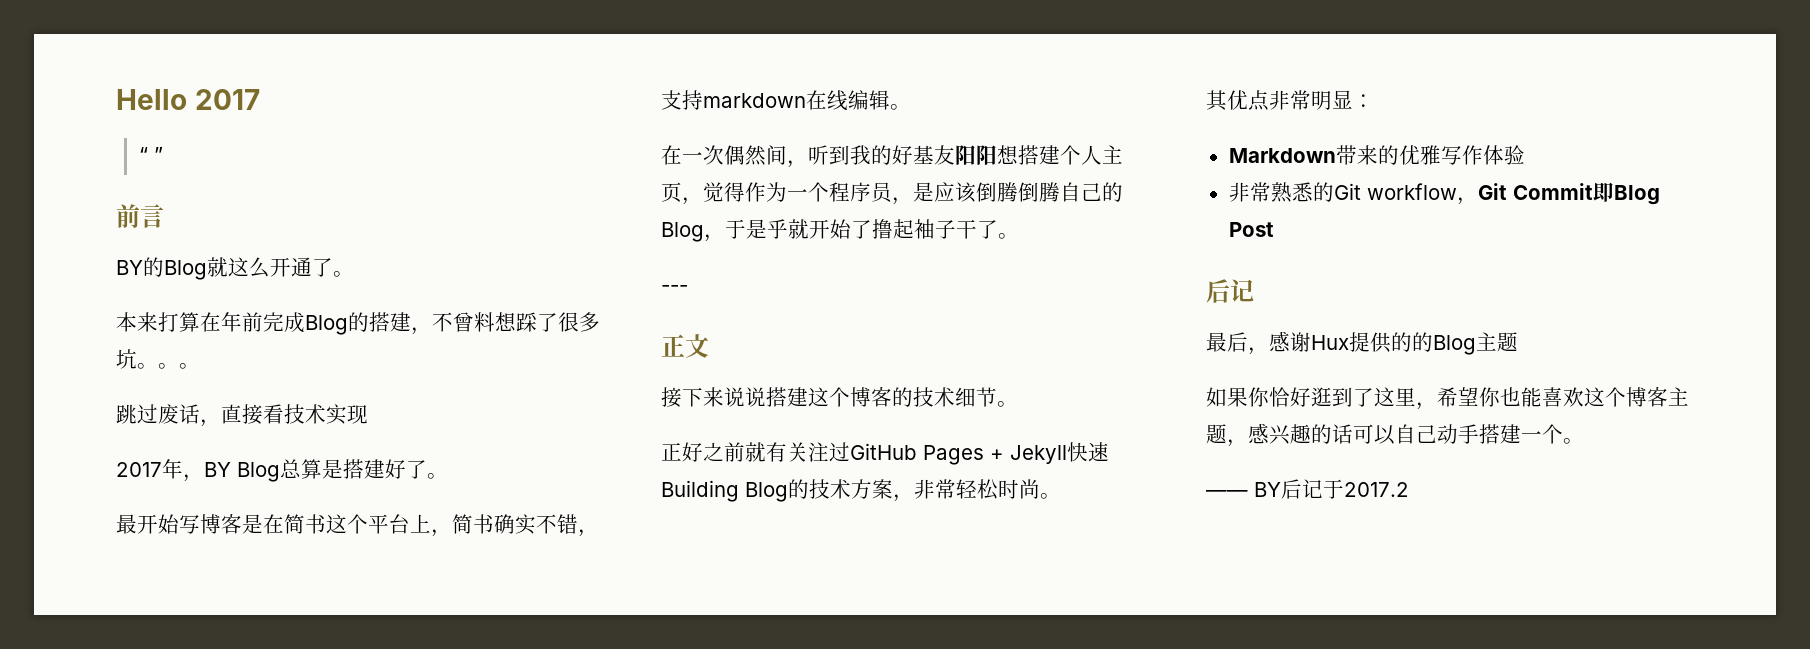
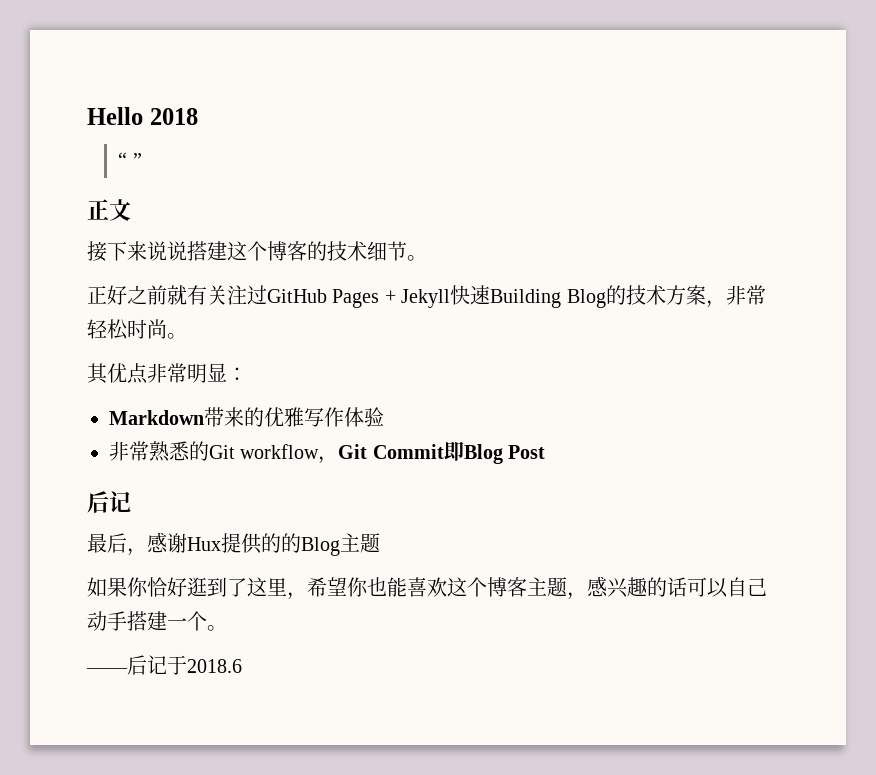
[194,89,260,110] 2017 -> [149,108,198,125] 2018
[116,204,164,228] [116,257,354,280] [116,312,600,335] [116,349,200,369] [116,404,368,427] [116,459,448,482] [116,514,599,537] [661,90,911,111] [661,145,1123,168] [661,182,1123,205] [661,219,1019,242] [661,285,688,292] // 前言 // BY的Blog就这么开通了。 // 本来打算在年前完成Blog的搭建，不曾料想踩了很多坑。。。 // 跳过废话，直接看技术实现 // 2017年，BY Blog总算是搭建好了。 // 最开始写博客是在简书这个平台上，简书确实不错，支持markdown在线编辑。 // 在一次偶然间，听到我的好基友阳阳想搭建个人主页，觉得作为一个程序员，是应该倒腾倒腾自己的Blog，于是乎就开始了撸起袖子干了。 // --- -> (142, 160) none
[1254,479,1409,499] BY后记于2017.2 -> [127,655,242,675] 后记于2018.6

